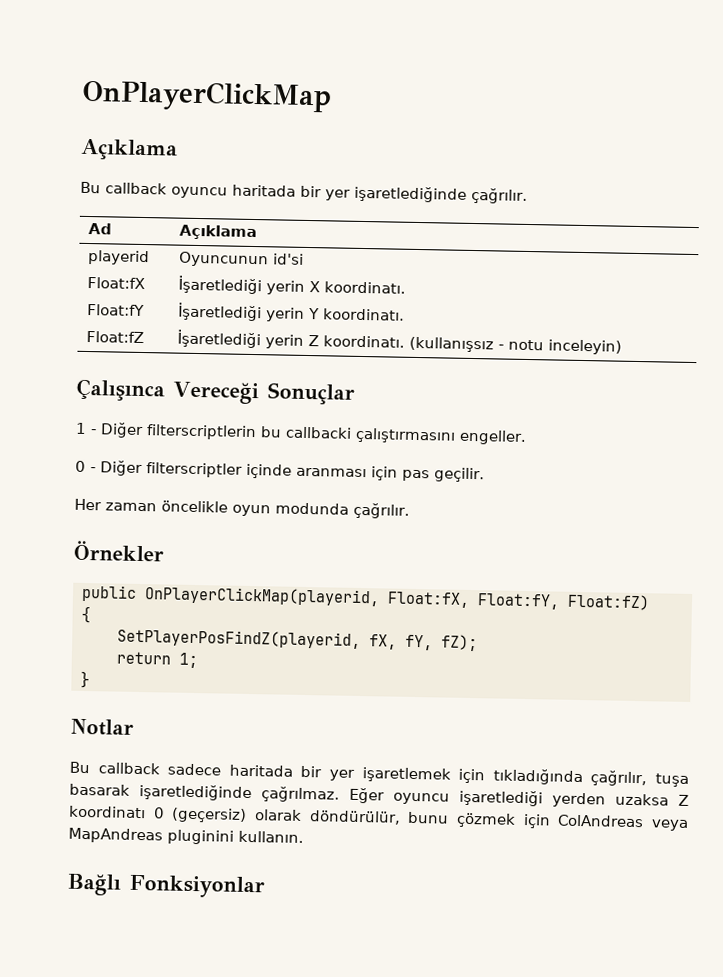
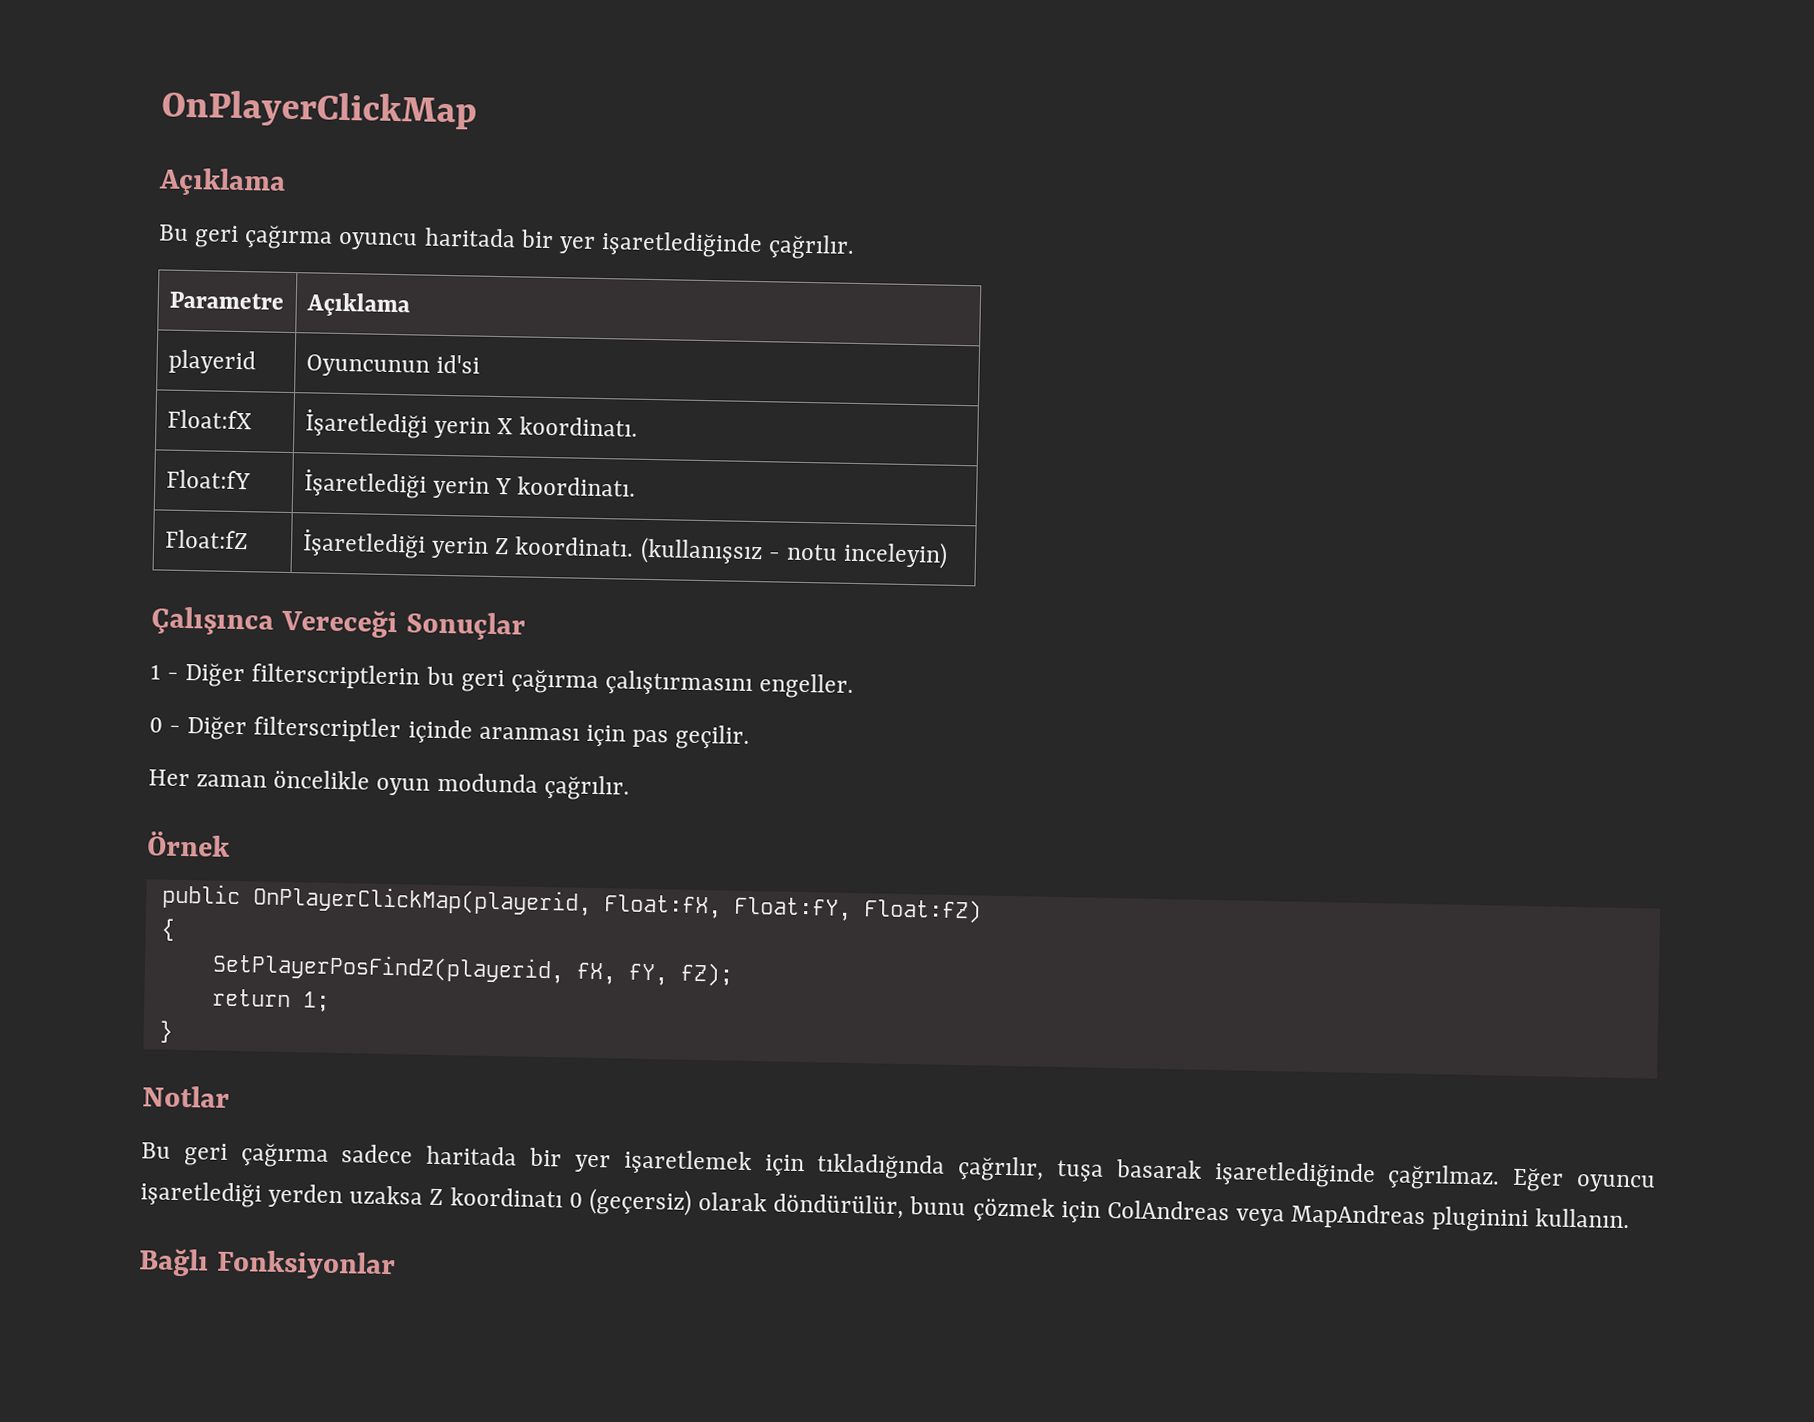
[105,182,167,195] callback -> [194,225,334,250] geri çağırma
[88,223,113,235] Ad -> [168,291,284,310] Parametre
[285,426,352,439] callbacki -> [460,669,599,695] geri çağırma
[73,540,164,562] Örnekler -> [147,831,230,857] Örnek
[97,762,160,775] callback -> [183,1143,329,1168] geri çağırma

